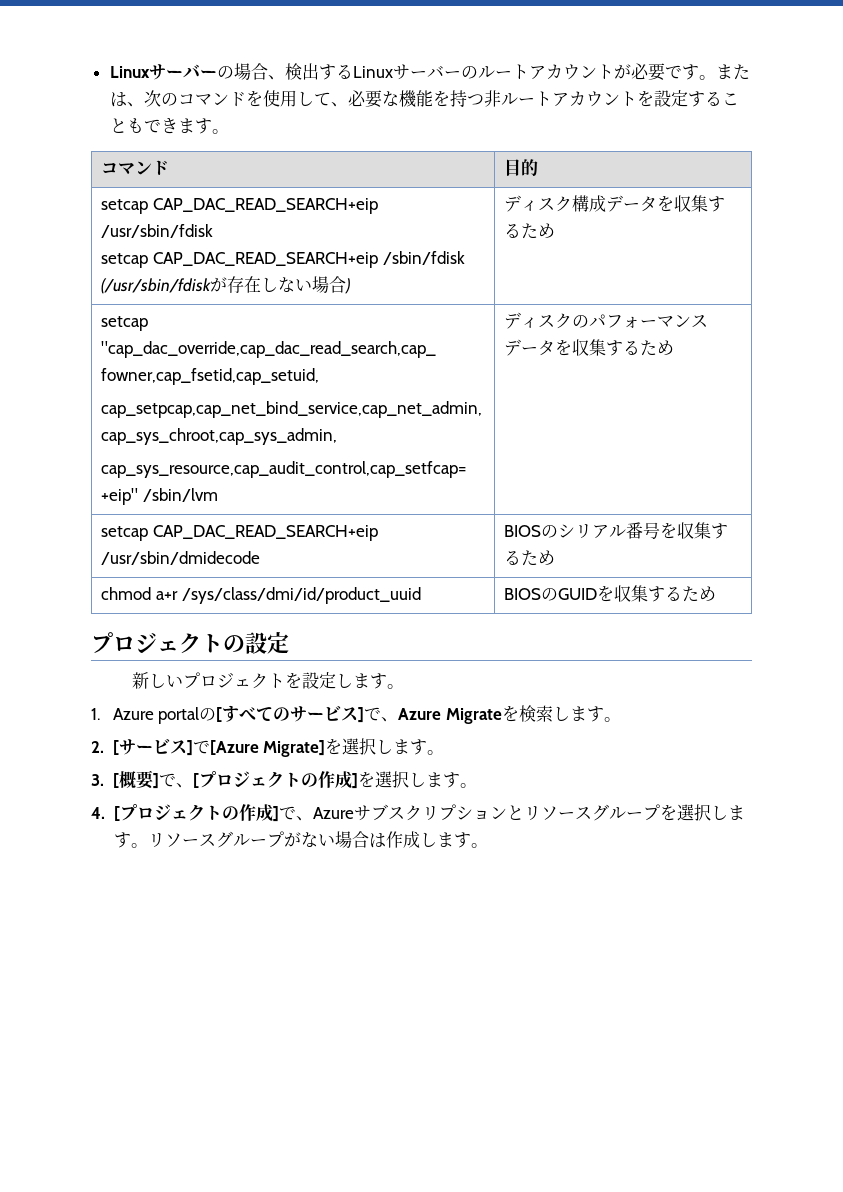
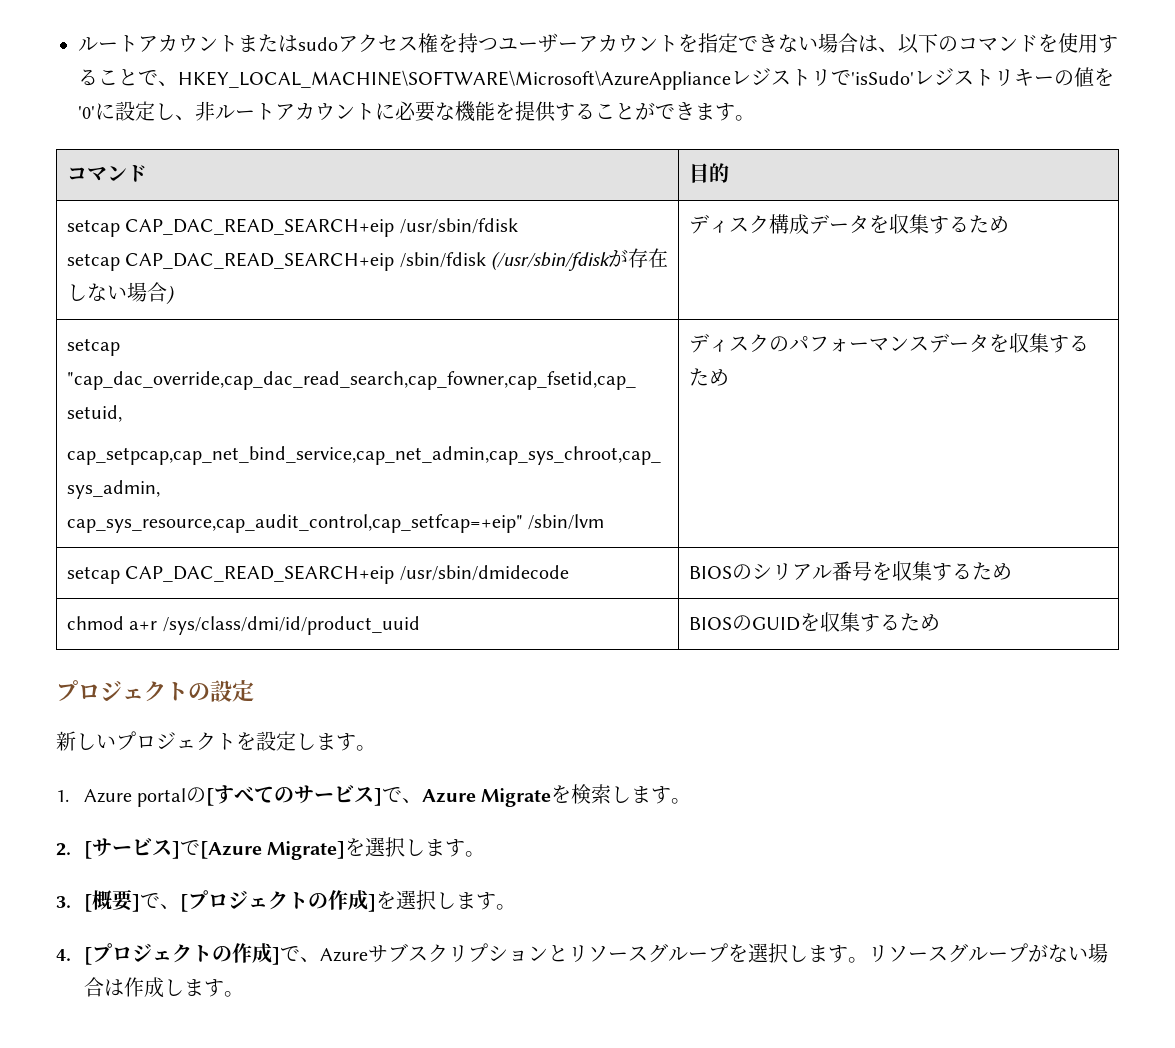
[109,63,750,81] [109,90,484,108] Linuxサーバーの場合、検出するLinuxサーバーのルートアカウントが必要です。または、次のコマンドを使用して、必要な機能を持つ -> [78,33,1118,54] [78,67,1114,90] [78,101,195,121] ルートアカウントまたはsudoアクセス権を持つユーザーアカウントを指定できない場合は、以下のコマンドを使用することで、HKEY_LOCAL_MACHINE\SOFTWARE\Microsoft\AzureApplianceレジストリで'isSudo'レジストリキーの値を'0'に設定し、
[636,90,739,107] [109,118,144,133] を設定することも -> [375,101,655,122] に必要な機能を提供することが

